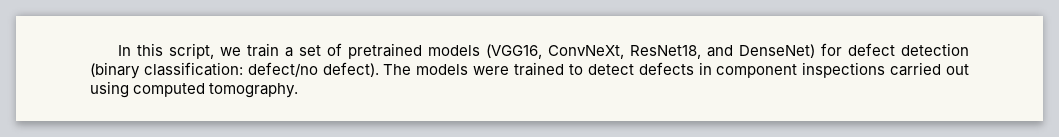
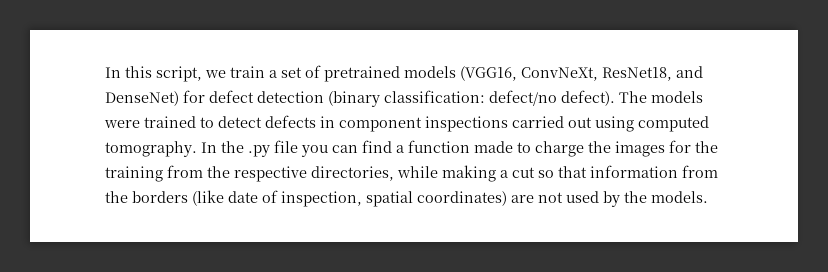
(299, 90) none -> [201,140,718,157] [105,165,718,182] [105,190,708,207] In the .py file you can find a function made to charge the images for the training from the respective directories, while making a cut so that information from the borders (like date of inspection, spatial coordinates) are not used by the models.

